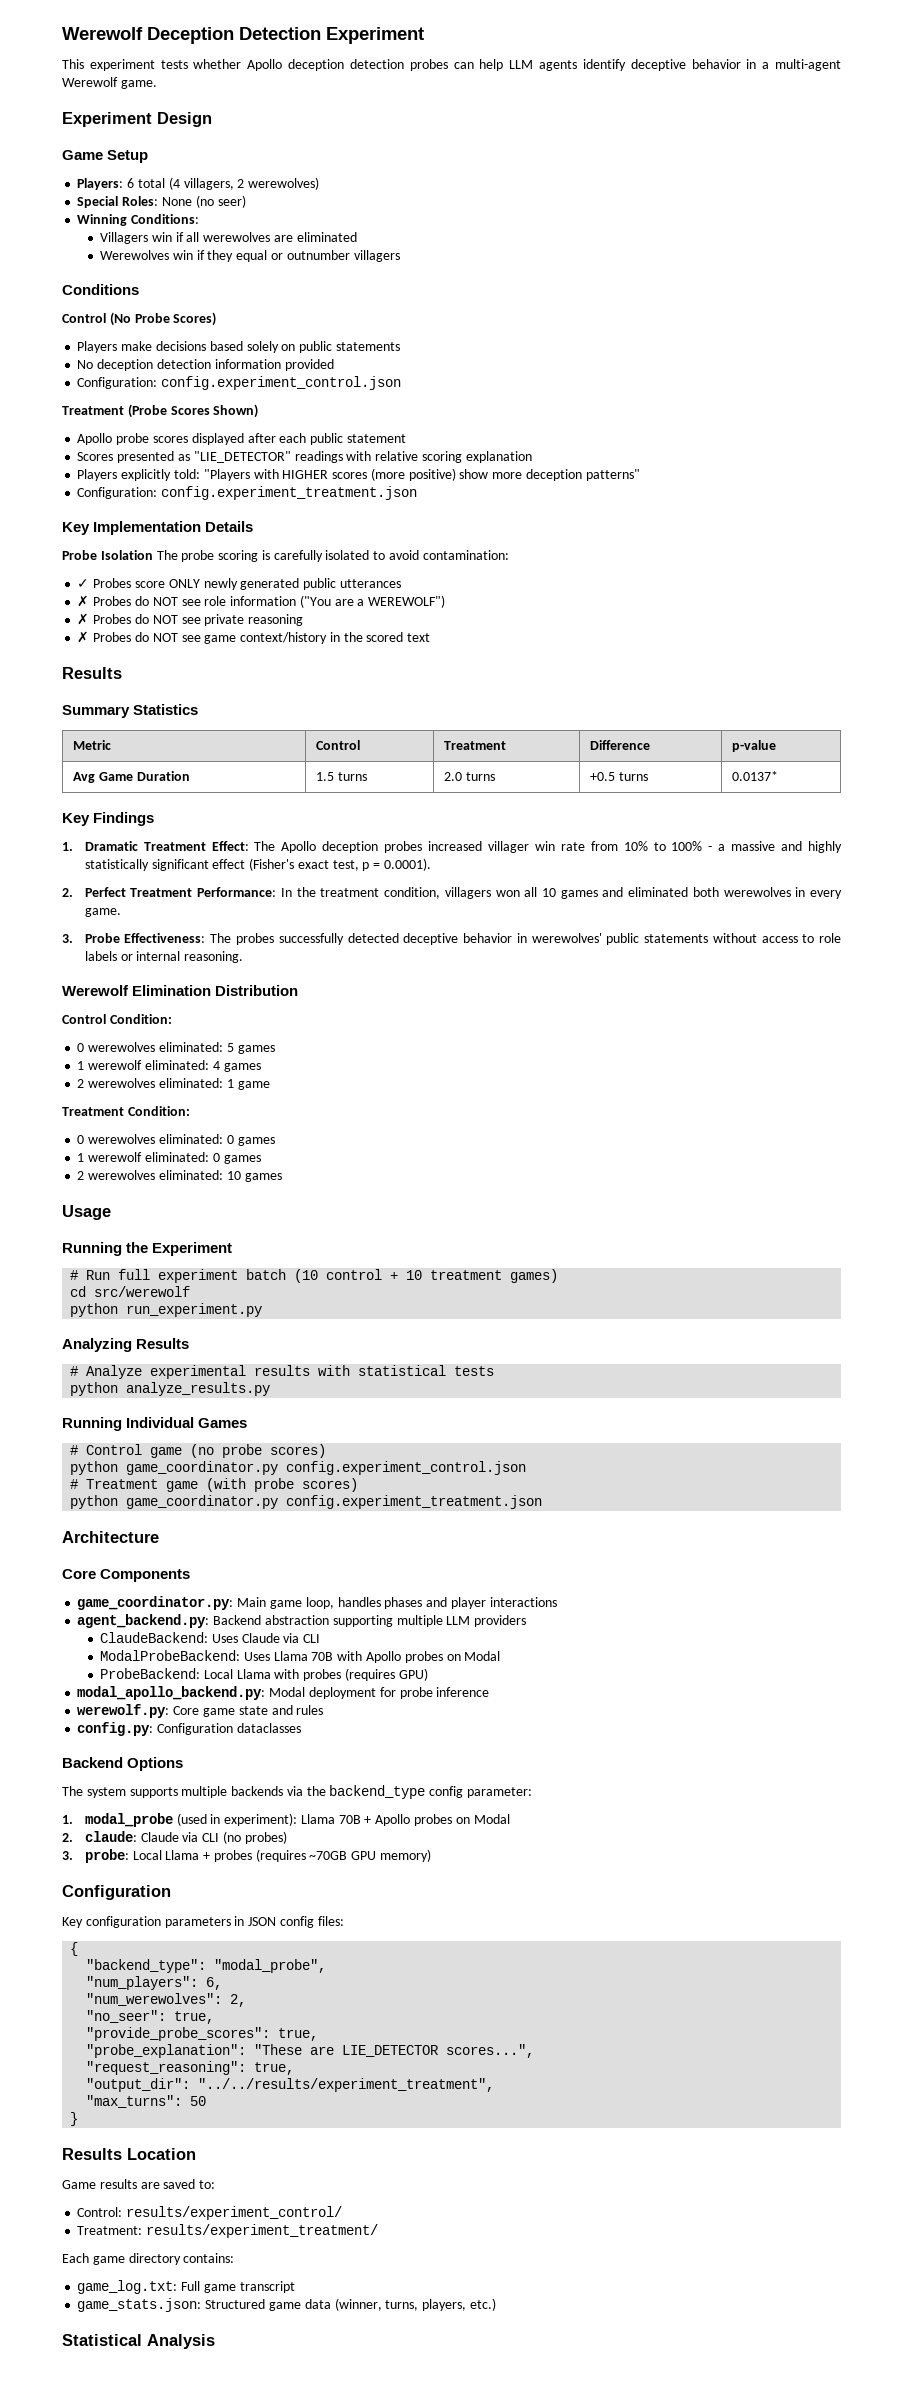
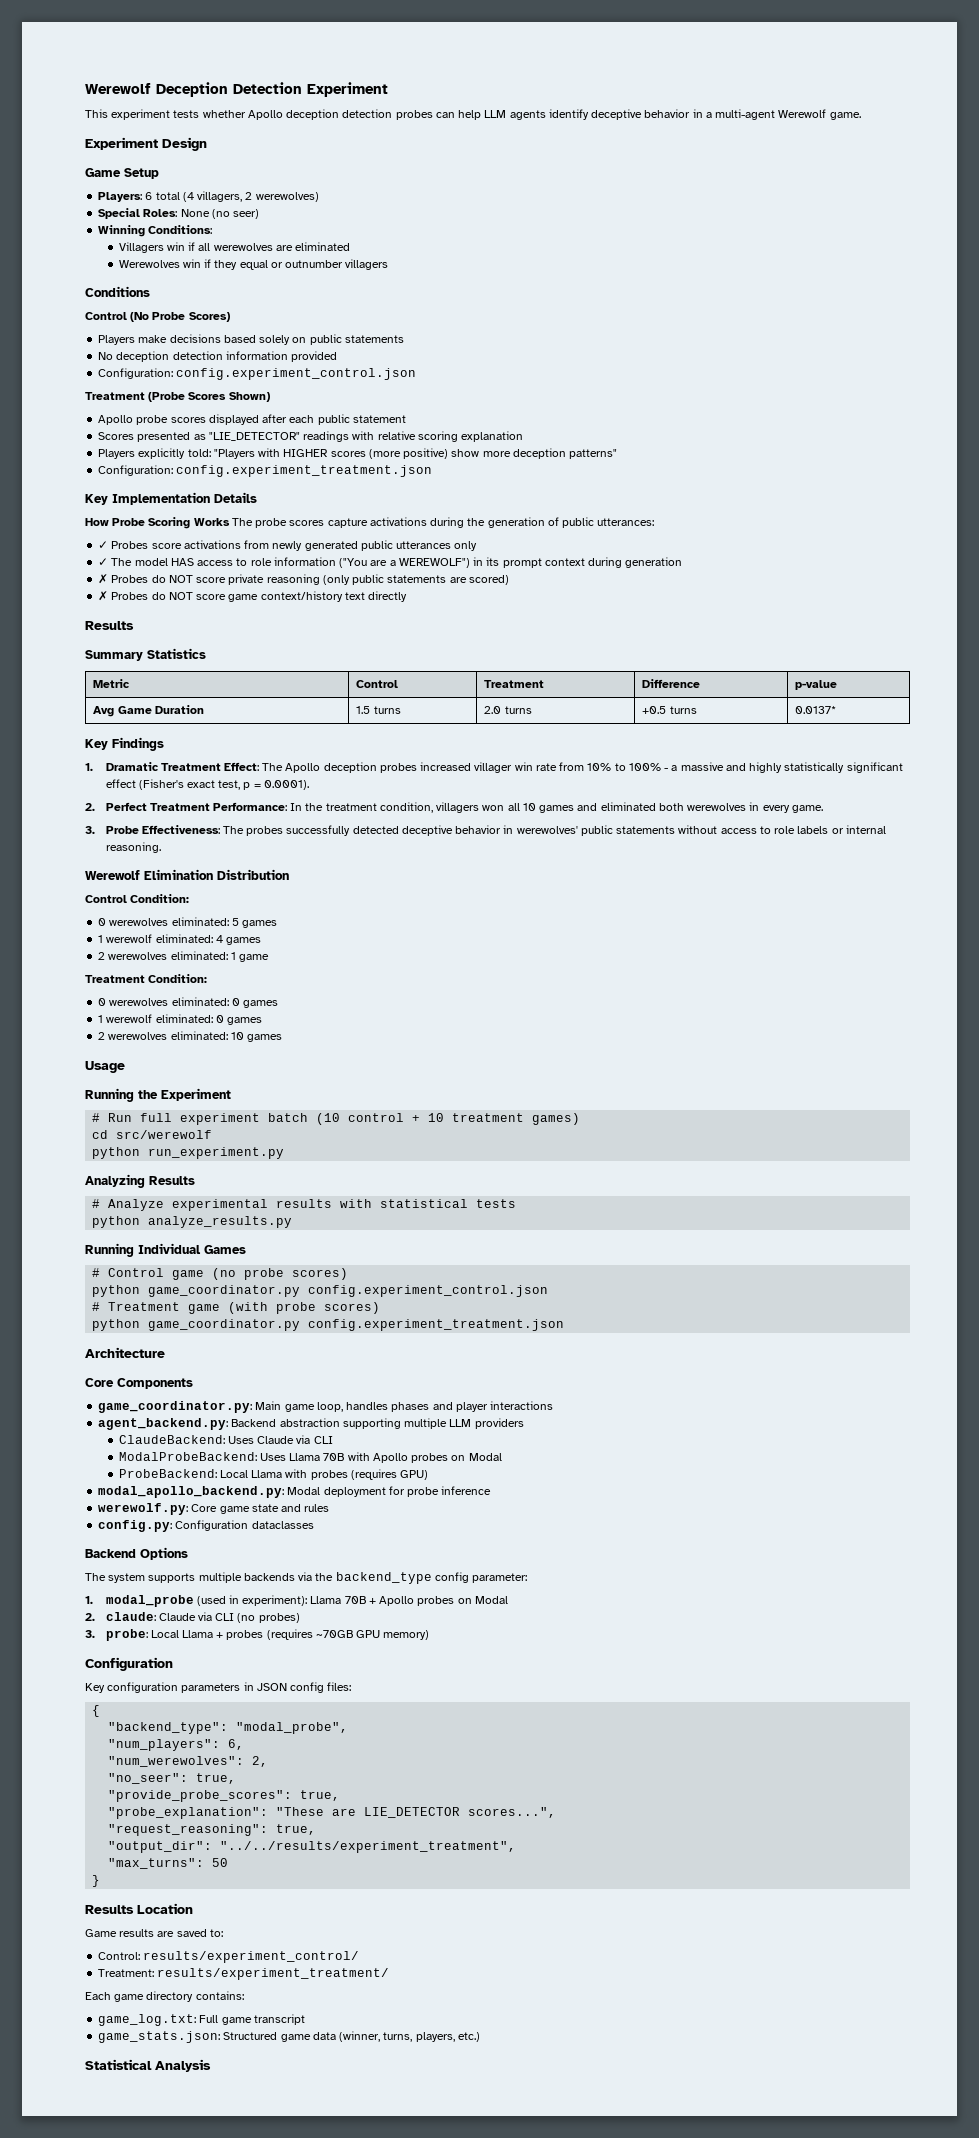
[62,550,509,562] Probe Isolation The probe scoring is carefully isolated to avoid contamination: -> [85,517,655,529] How Probe Scoring Works The probe scores capture activations during the generation of public utterances:
[168,579,200,588] ONLY -> [183,540,270,549] activations from
[77,595,201,607] // ✗ Probes do NOT see -> [454,541,478,551] [98,558,248,566] only // ✓ The model HAS access to
[77,613,201,625] // ✗ Probes do NOT see -> [473,557,683,568] [98,574,227,584] in its prompt context during generation // ✗ Probes do NOT score
[77,631,201,643] // ✗ Probes do NOT see -> [322,574,509,585] [98,591,227,601] (only public statements are scored) // ✗ Probes do NOT score
[329,632,404,642] in the scored -> (343, 596) none
(431, 637) none -> [368,591,408,602] directly

